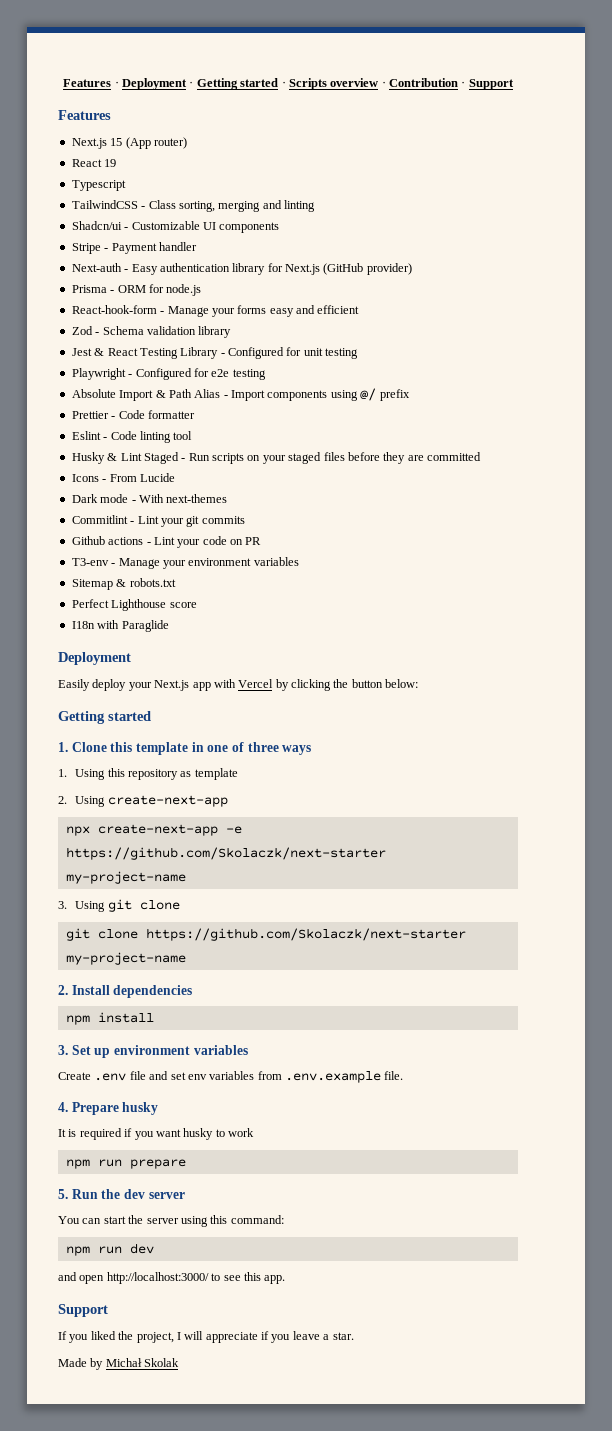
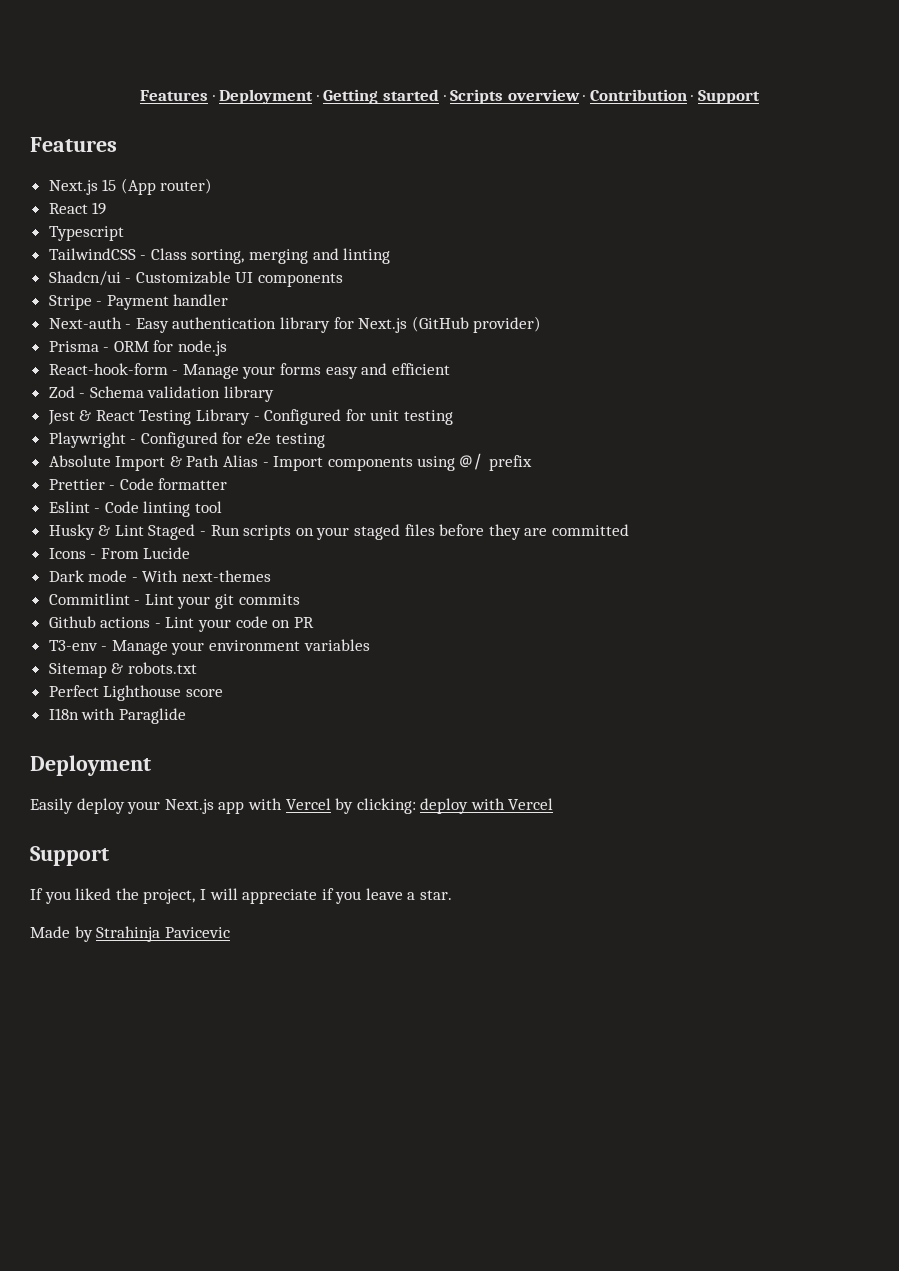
[291,679,419,691] [58,711,151,724] [58,742,312,755] [58,768,238,780] [58,795,228,807] [65,824,242,836] [65,847,386,860] [65,871,186,884] [58,899,180,912] [65,928,466,941] [65,952,186,965] [58,985,193,998] [65,1012,154,1025] [58,1045,248,1058] [58,1071,404,1083] [58,1102,159,1115] [58,1128,254,1140] [65,1159,186,1169] [58,1189,185,1199] [58,1215,284,1227] [65,1243,154,1256] [58,1272,286,1284] clicking the button below: // Getting started // 1. Clone this template in one of three ways // 1. Using this repository as template // 2. Using create-next-app // npx create-next-app -e https://github.com/Skolaczk/next-starter my-project-name // 3. Using git clone // git clone https://github.com/Skolaczk/next-starter my-project-name // 2. Install dependencies // npm install // 3. Set up environment variables // Create .env file and set env variables from .env.example file. // 4. Prepare husky // It is required if you want husky to work // npm run prepare // 5. Run the dev server // You can start the server using this command: // npm run dev // and open http://localhost:3000/ to see this app. -> [356,798,554,814] clicking: deploy with Vercel
[105,1358,180,1367] Michał Skolak -> [96,926,230,942] Strahinja Pavicevic

